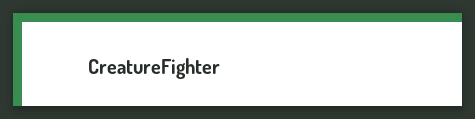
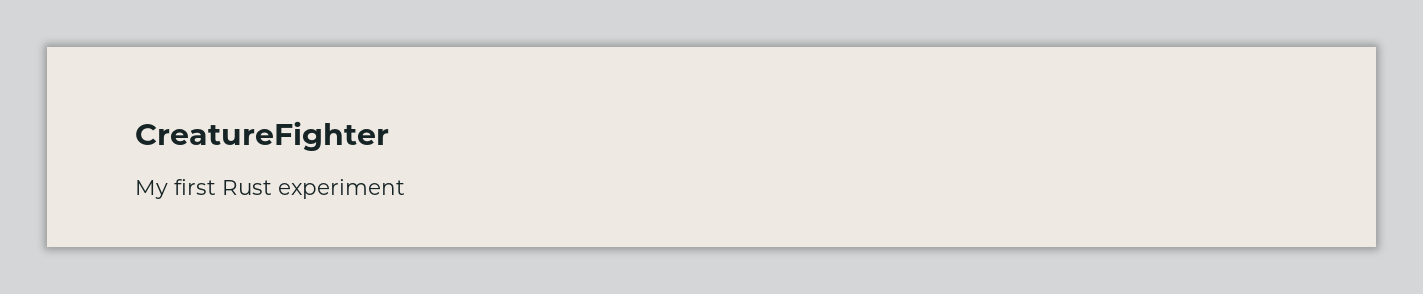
(220, 68) none -> [135,179,405,199] // My first Rust experiment

